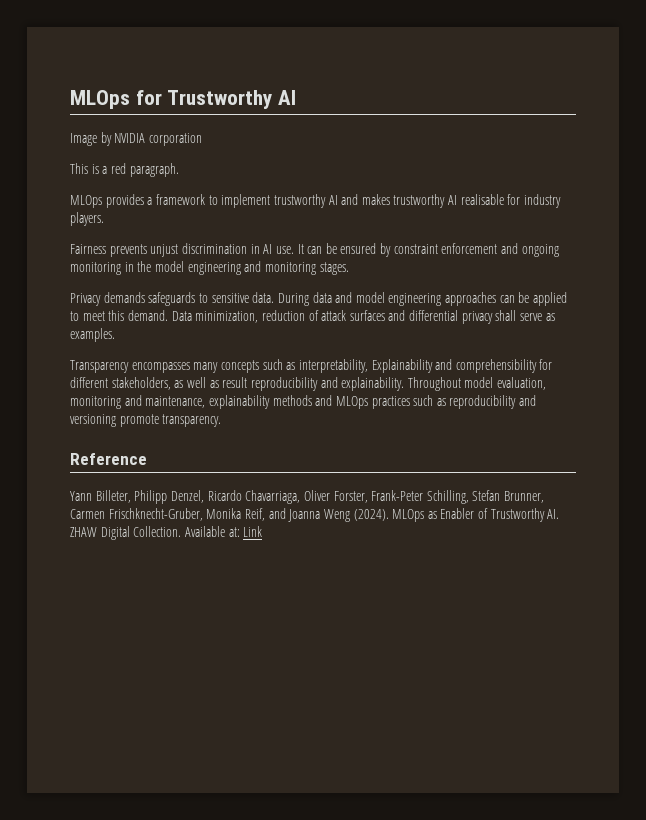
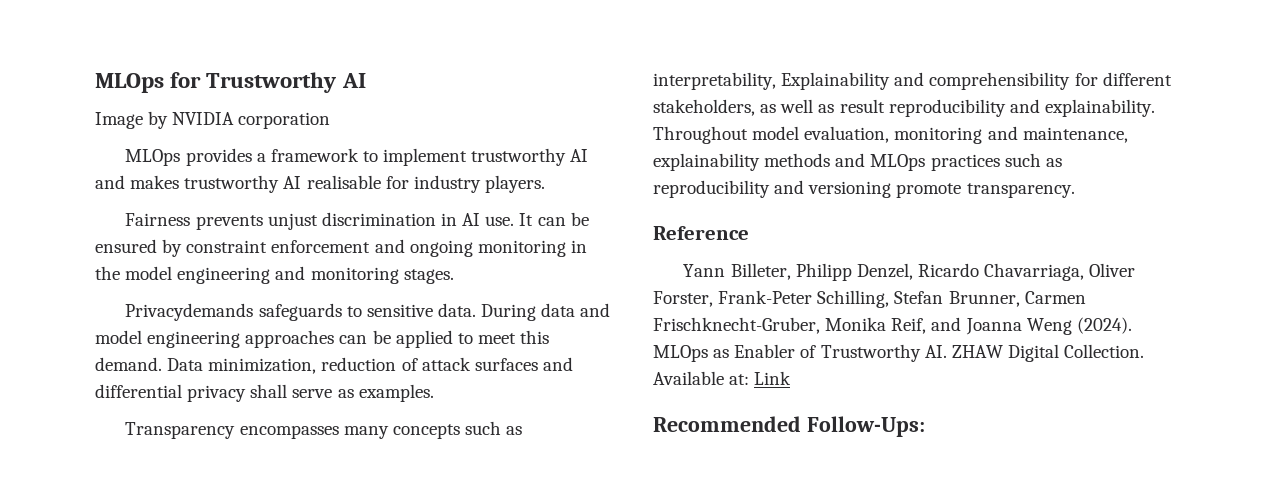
[70,163,179,177] // This is a red paragraph. -> (331, 120) none
[70,292,145,306] Privacy demands -> [125,303,254,321] Privacydemands
(263, 531) none -> [653,416,925,437] // Recommended Follow-Ups:

